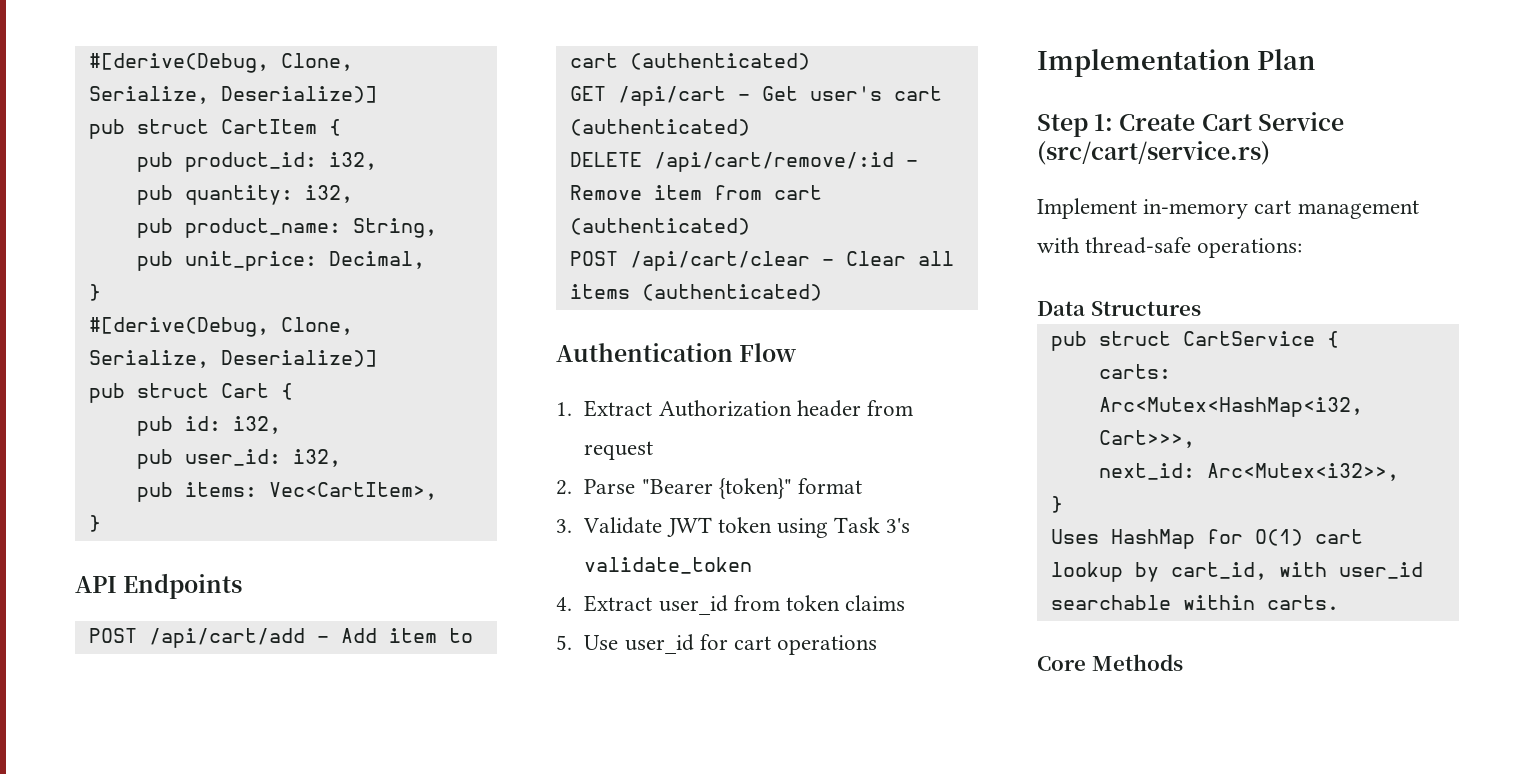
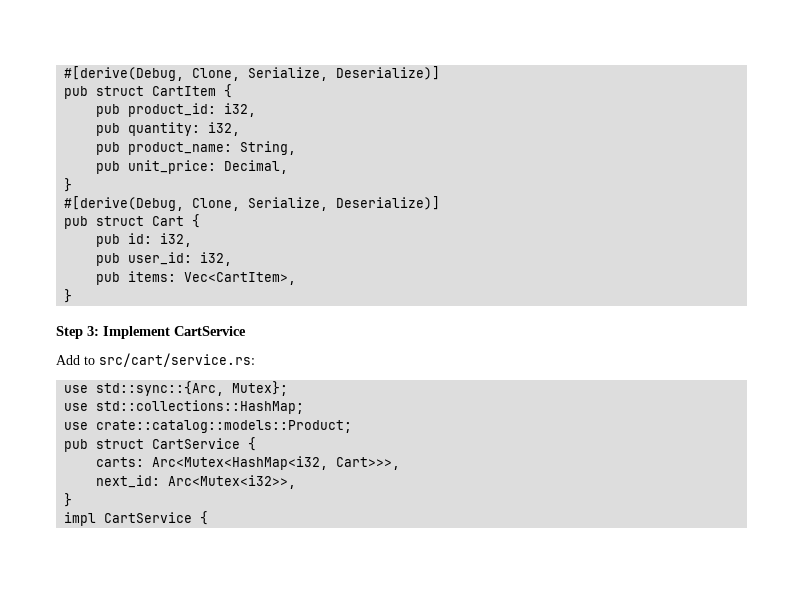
[75,573,243,599] [88,628,473,648] [569,53,810,70] [569,86,942,106] [569,119,750,136] [569,152,918,172] [569,185,822,200] [569,218,750,235] [569,251,954,271] [569,284,822,301] [556,343,797,362] [556,400,914,417] [584,441,654,460] [556,478,863,499] [556,517,911,538] [584,557,753,574] [556,595,906,615] [556,634,878,655] [1037,49,1315,77] [1037,112,1344,137] [1037,141,1270,165] [1037,198,1419,219] [1037,237,1303,258] [1037,301,1201,316] API Endpoints // POST /api/cart/add - Add item to cart (authenticated) // GET /api/cart - Get user's cart (authenticated) // DELETE /api/cart/remove/:id - Remove item from cart (authenticated) // POST /api/cart/clear - Clear all items (authenticated) // Authentication Flow // 1. Extract Authorization header from request // 2. Parse "Bearer {token}" format // 3. Validate JWT token using Task 3's validate_token // 4. Extract user_id from token claims // 5. Use user_id for cart operations // Implementation Plan // Step 1: Create Cart Service (src/cart/service.rs) // Implement in-memory cart management with thread-safe operations: // Data Structures -> [56,326,246,339] [56,353,255,367] [64,381,289,396] [64,400,305,414] [64,420,353,433] Step 3: Implement CartService // Add to src/cart/service.rs: // use std::sync::{Arc, Mutex}; // use std::collections::HashMap; // use crate::catalog::models::Product;
[1050,529,1363,549] [1050,562,1423,582] [1050,595,1339,610] [1037,654,1183,671] Uses HashMap for O(1) cart lookup by cart_id, with user_id searchable within carts. // Core Methods -> [64,511,209,526] impl CartService {

